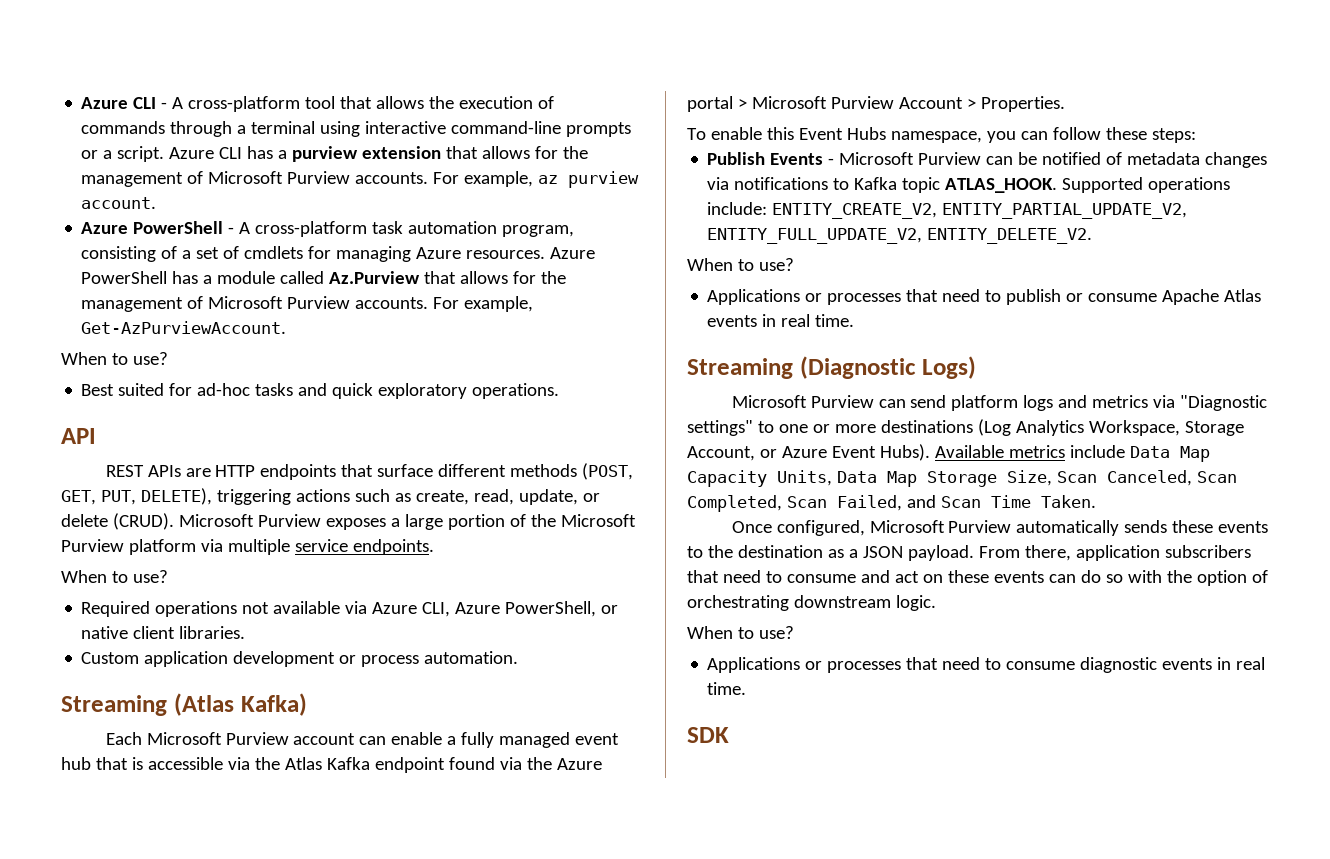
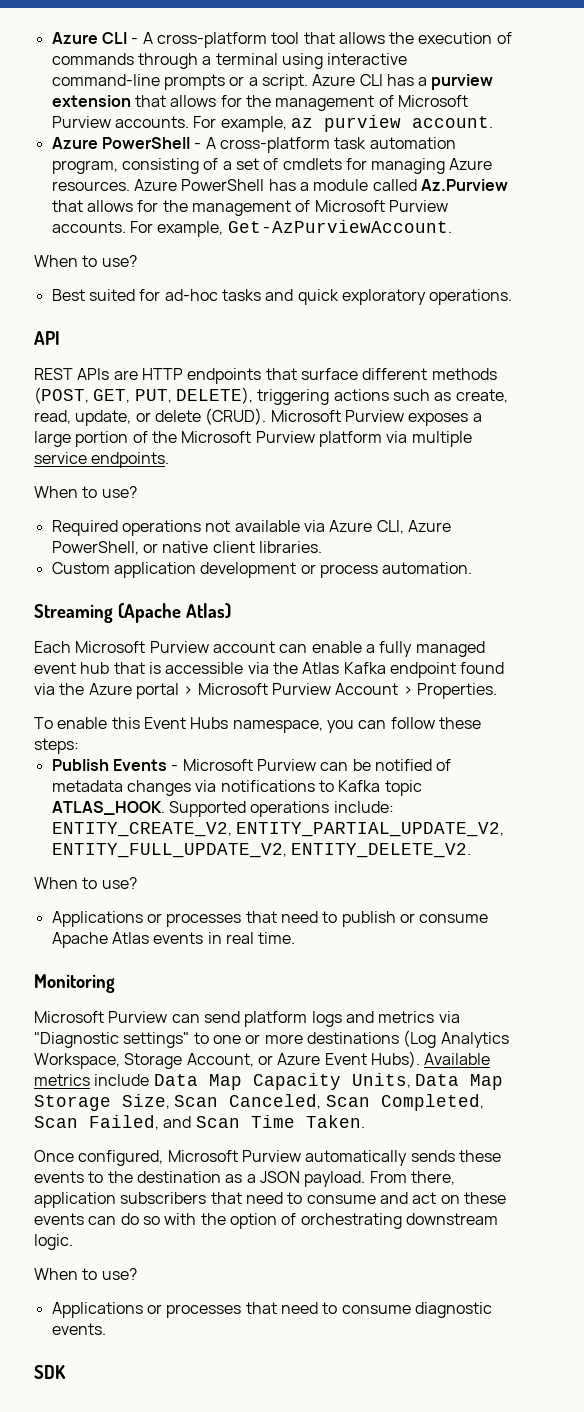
[173,693,307,716] (Atlas Kafka) -> [117,603,231,623] (Apache Atlas)
[687,356,976,379] Streaming (Diagnostic Logs) -> [34,974,115,993] Monitoring
[1162,657,1266,670] [707,682,747,695] events in real time. -> [51,1323,106,1335] events.

